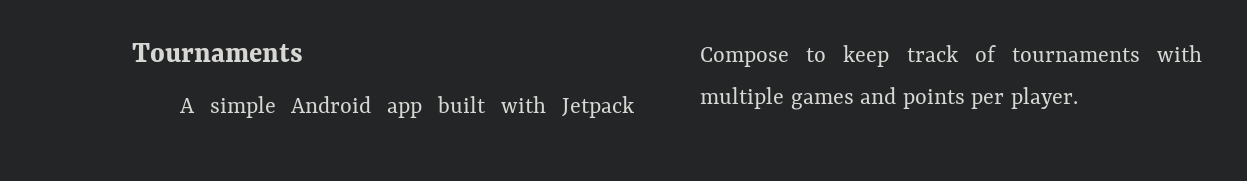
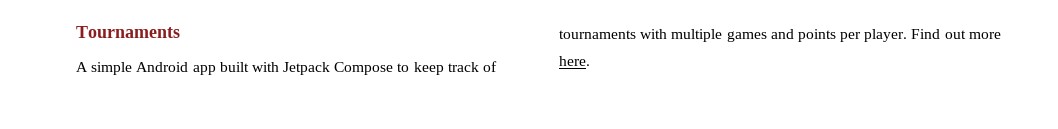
(1079, 98) none -> [911,29,1001,39] [559,56,590,66] Find out more here.

